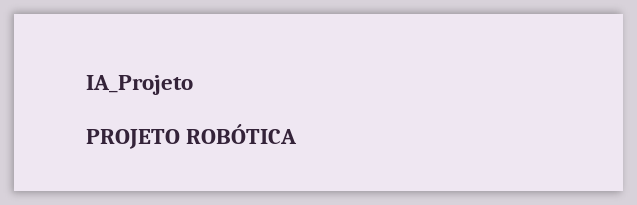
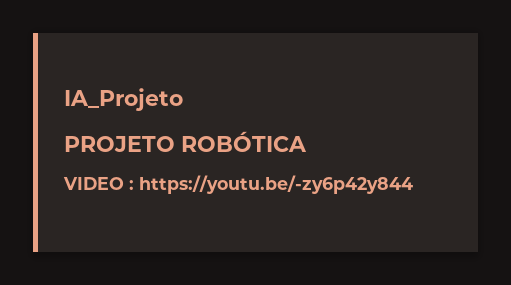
(298, 134) none -> [63,175,413,194] // VIDEO : https://youtu.be/-zy6p42y844

